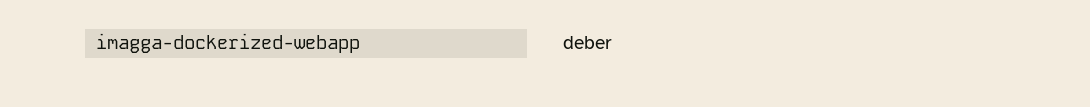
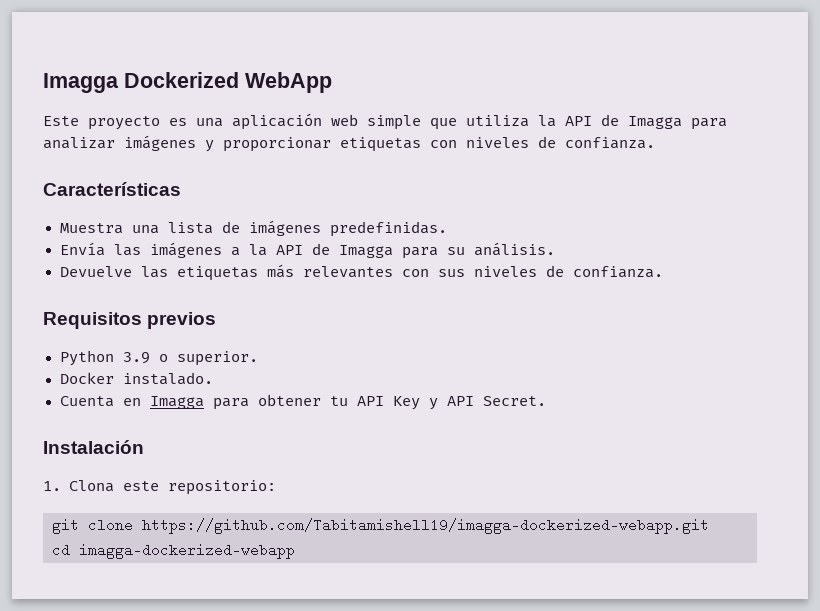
(96, 43) none -> [43,72,332,93] [43,113,727,130] [43,135,655,152] [43,182,181,196] [59,220,447,237] [59,242,555,259] [59,264,663,281] [43,312,217,329] [59,350,258,366] [59,372,213,385] [59,394,546,410] [43,440,144,454] [43,480,276,495] [52,518,709,534] [52,543,70,557] Imagga Dockerized WebApp // Este proyecto es una aplicación web simple que utiliza la API de Imagga para analizar imágenes y proporcionar etiquetas con niveles de confianza. // Características // Muestra una lista de imágenes predefinidas. // Envía las imágenes a la API de Imagga para su análisis. // Devuelve las etiquetas más relevantes con sus niveles de confianza. // Requisitos previos // Python 3.9 o superior. // Docker instalado. // Cuenta en Imagga para obtener tu API Key y API Secret. // Instalación // 1. Clona este repositorio: // git clone https://github.com/Tabitamishell19/imagga-dockerized-webapp.git // cd
[563,36,612,49] // deber -> (295, 551) none

